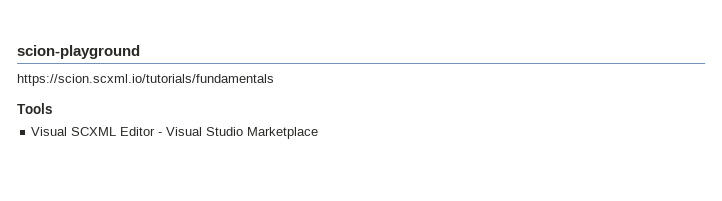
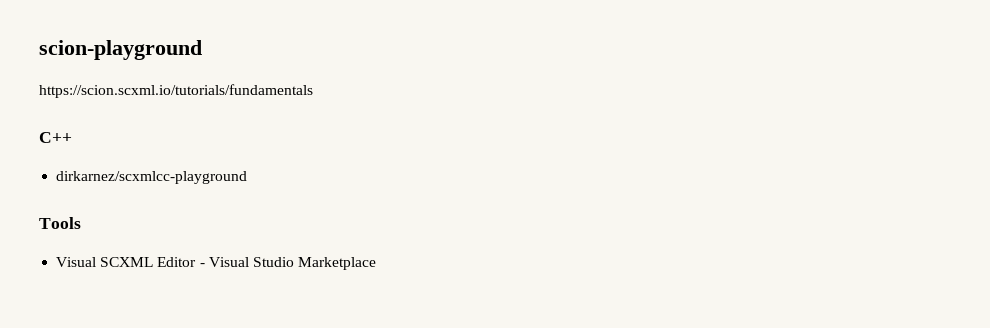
(274, 80) none -> [39,132,72,143] [56,171,248,184] // C++ // dirkarnez/scxmlcc-playground

